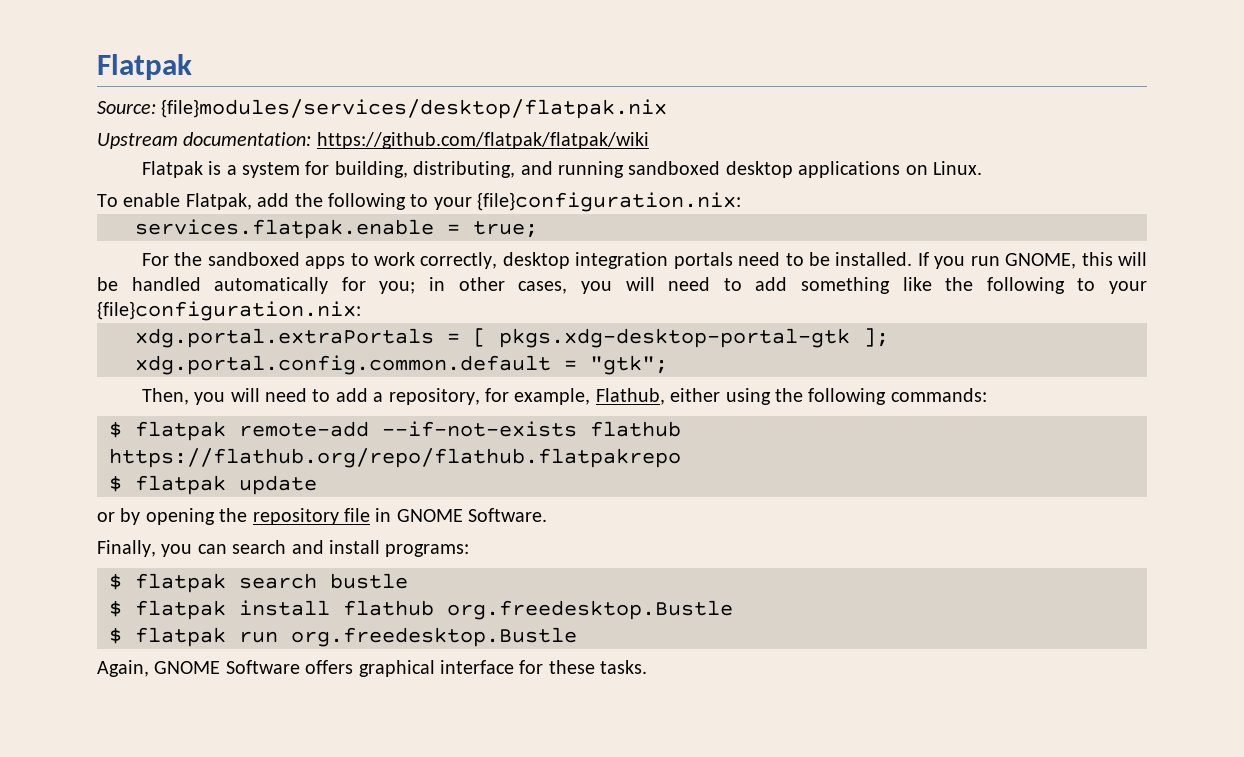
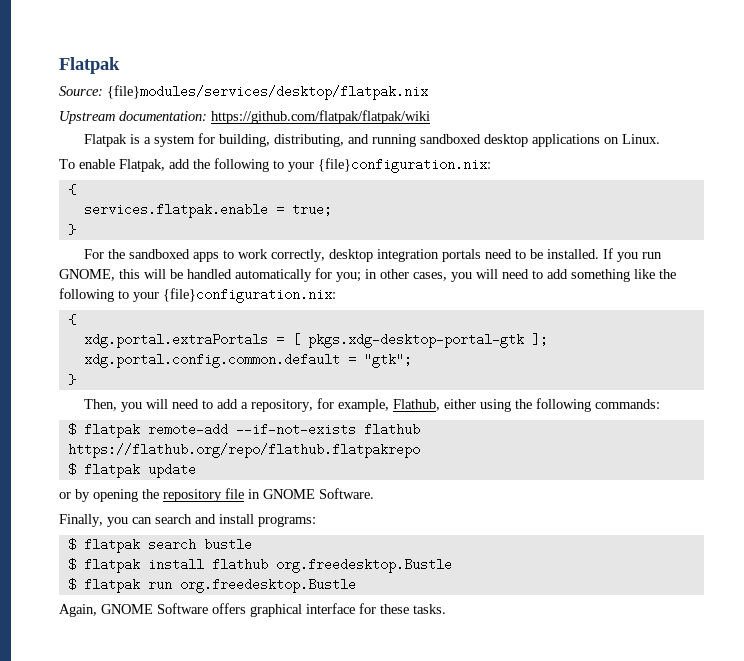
(742, 202) none -> [67,184,76,195] // {
(538, 229) none -> [67,224,76,235] // }
(361, 311) none -> [67,314,76,325] // {
(668, 365) none -> [67,374,76,385] // }

